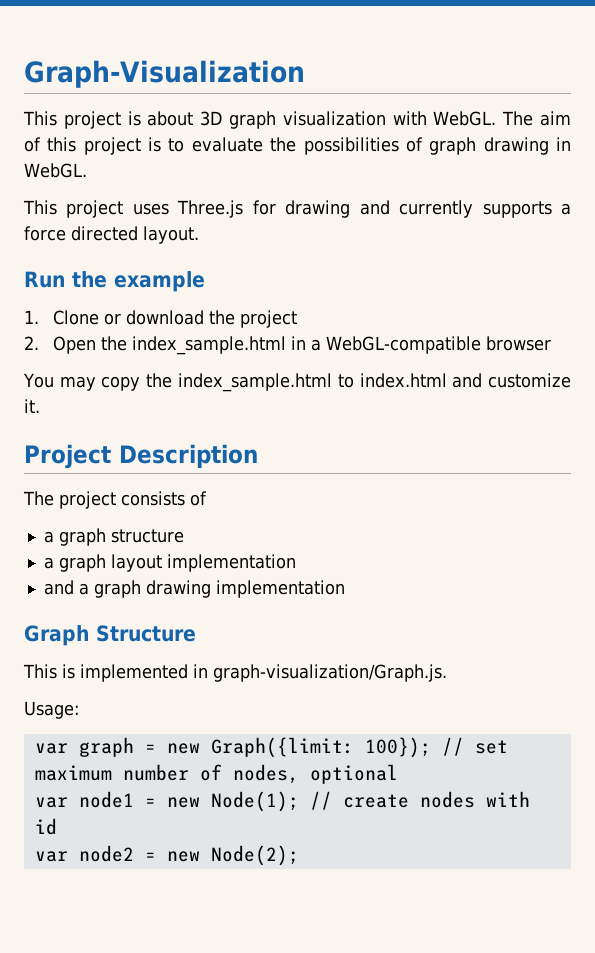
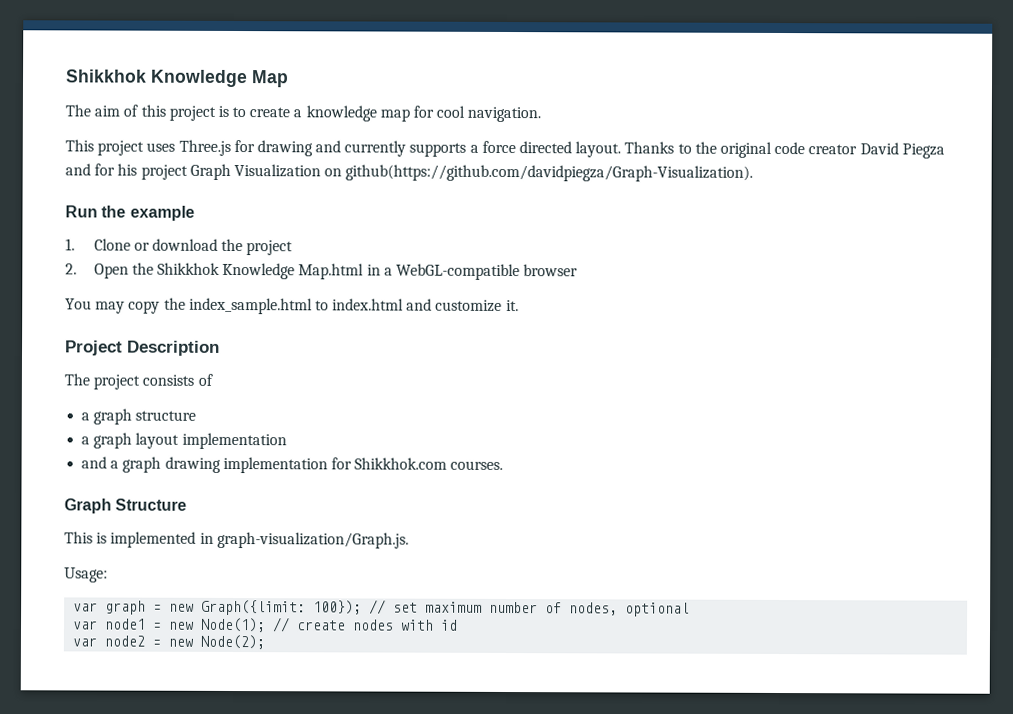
[24,60,305,88] [23,111,497,129] Graph-Visualization // This project is about 3D graph visualization with WebGL. -> [66,69,289,88] Shikkhok Knowledge Map //
[191,137,572,155] [24,163,87,178] evaluate the possibilities of graph drawing in WebGL. -> [249,105,542,123] create a knowledge map for cool navigation.
(199, 235) none -> [624,141,945,159] [65,163,754,182] Thanks to the original code creator David Piegza and for his project Graph Visualization on github(https://github.com/davidpiegza/Graph-Visualization).
[131,336,286,355] index_sample.html -> [157,262,365,280] Shikkhok Knowledge Map.html
(345, 589) none -> [330,457,504,470] for Shikkhok.com courses.

